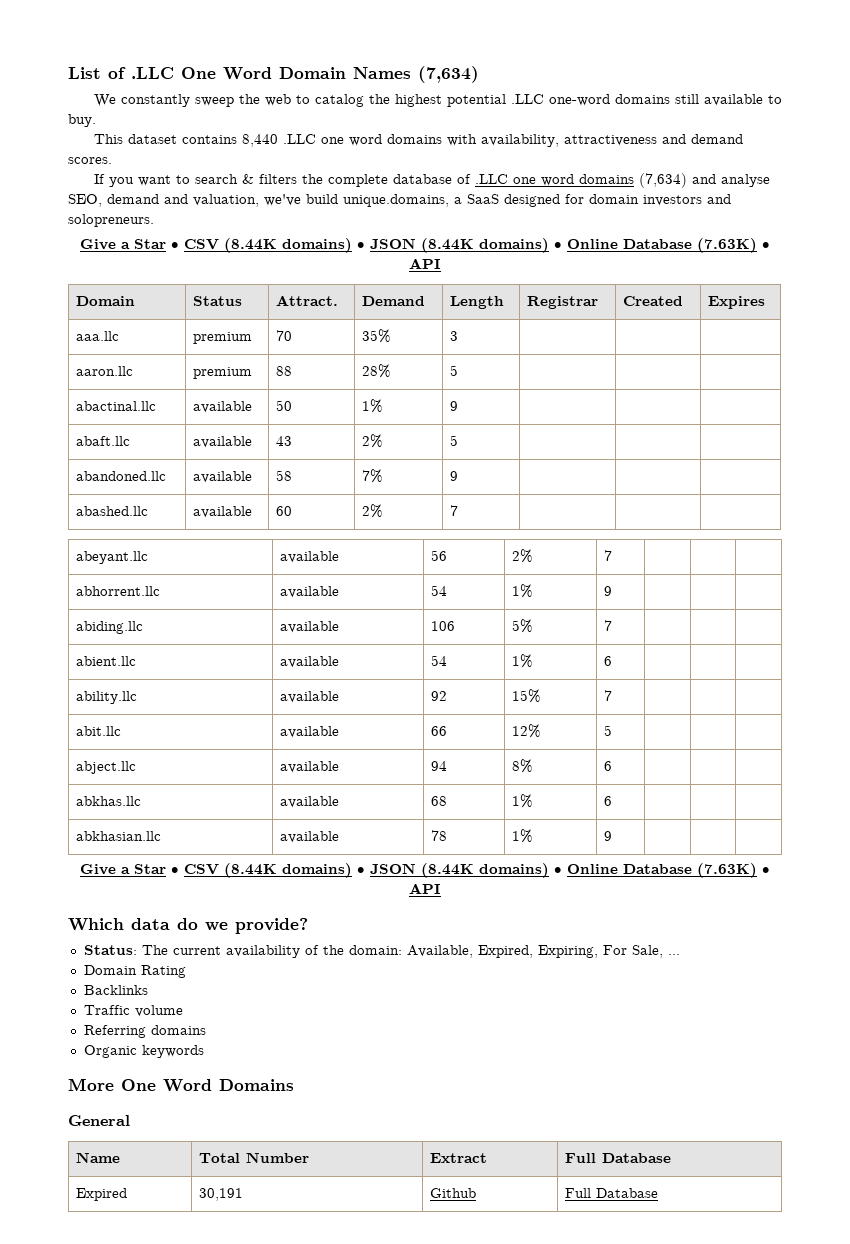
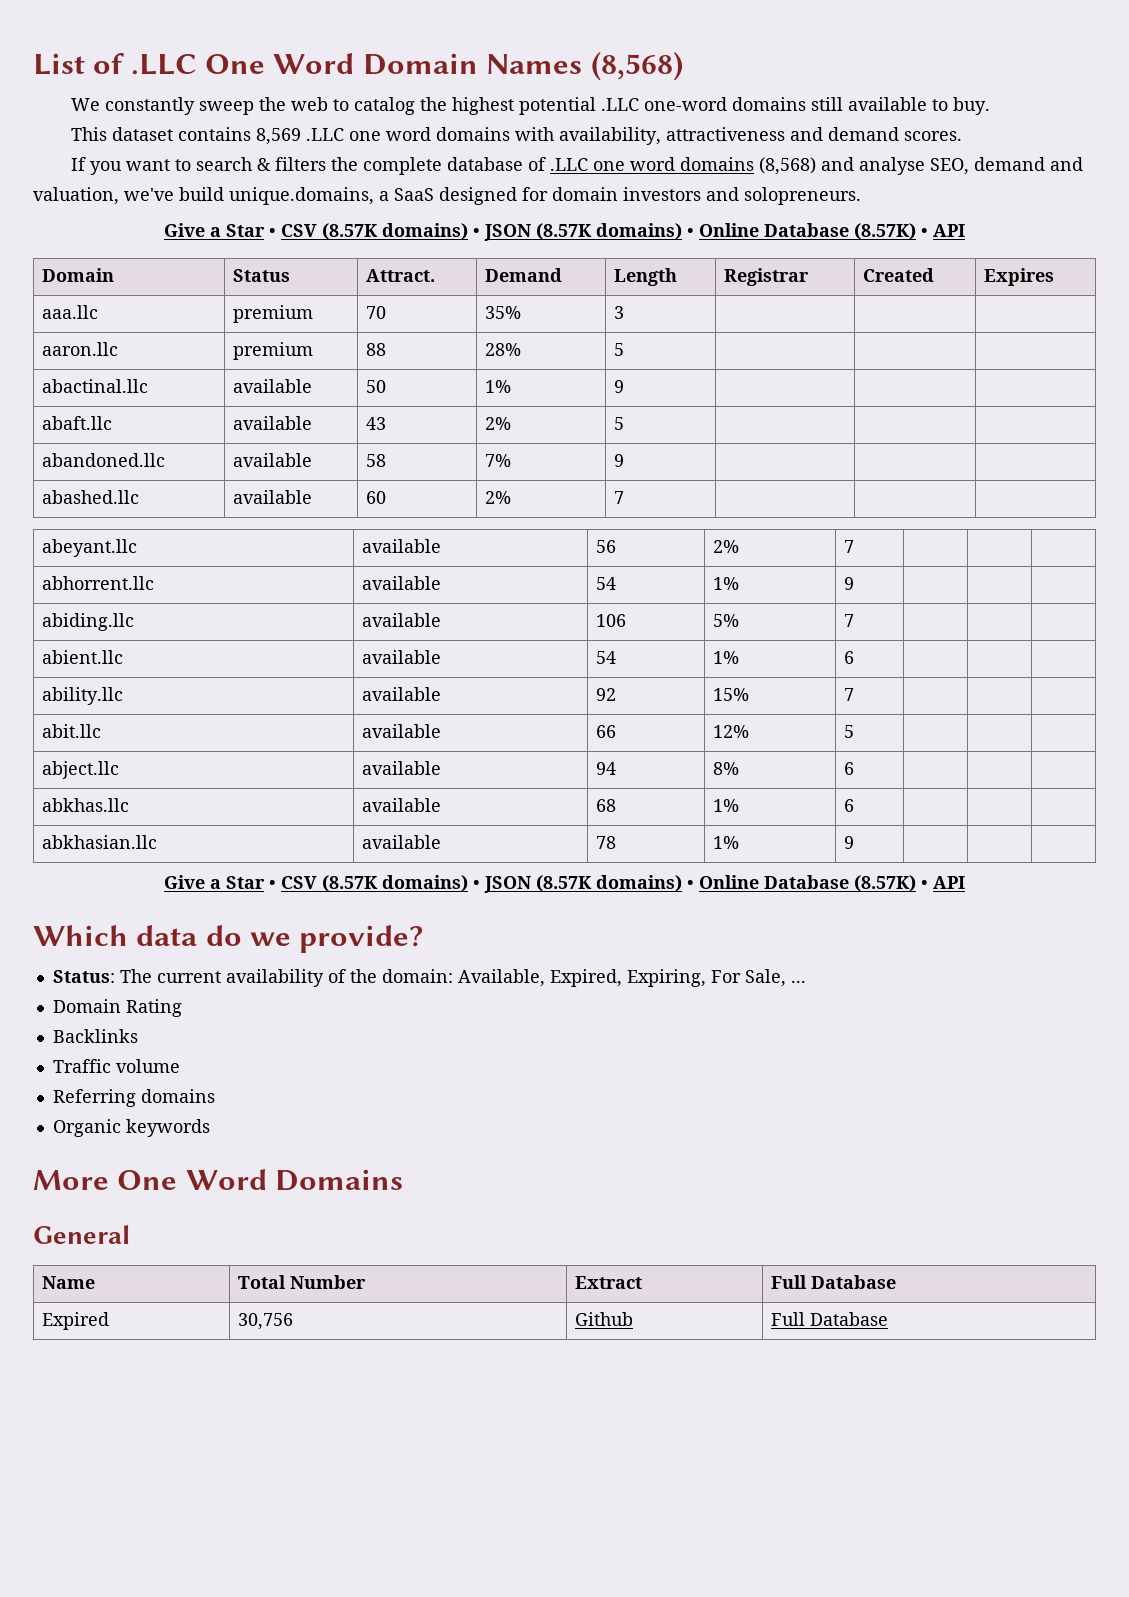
[418,66,479,83] (7,634) -> [590,52,683,81] (8,568)
[241,134,278,147] 8,440 -> [255,128,301,145] 8,569
[638,173,687,188] (7,634) -> [758,157,816,175] (8,568)
[224,238,757,253] (8.44K domains) • JSON (8.44K domains) • Online Database (7.63K) -> [322,223,916,241] (8.57K domains) • JSON (8.57K domains) • Online Database (8.57K)
[224,863,757,878] (8.44K domains) • JSON (8.44K domains) • Online Database (7.63K) -> [322,875,916,893] (8.57K domains) • JSON (8.57K domains) • Online Database (8.57K)
[198,1188,243,1201] 30,191 -> [237,1313,293,1330] 30,756

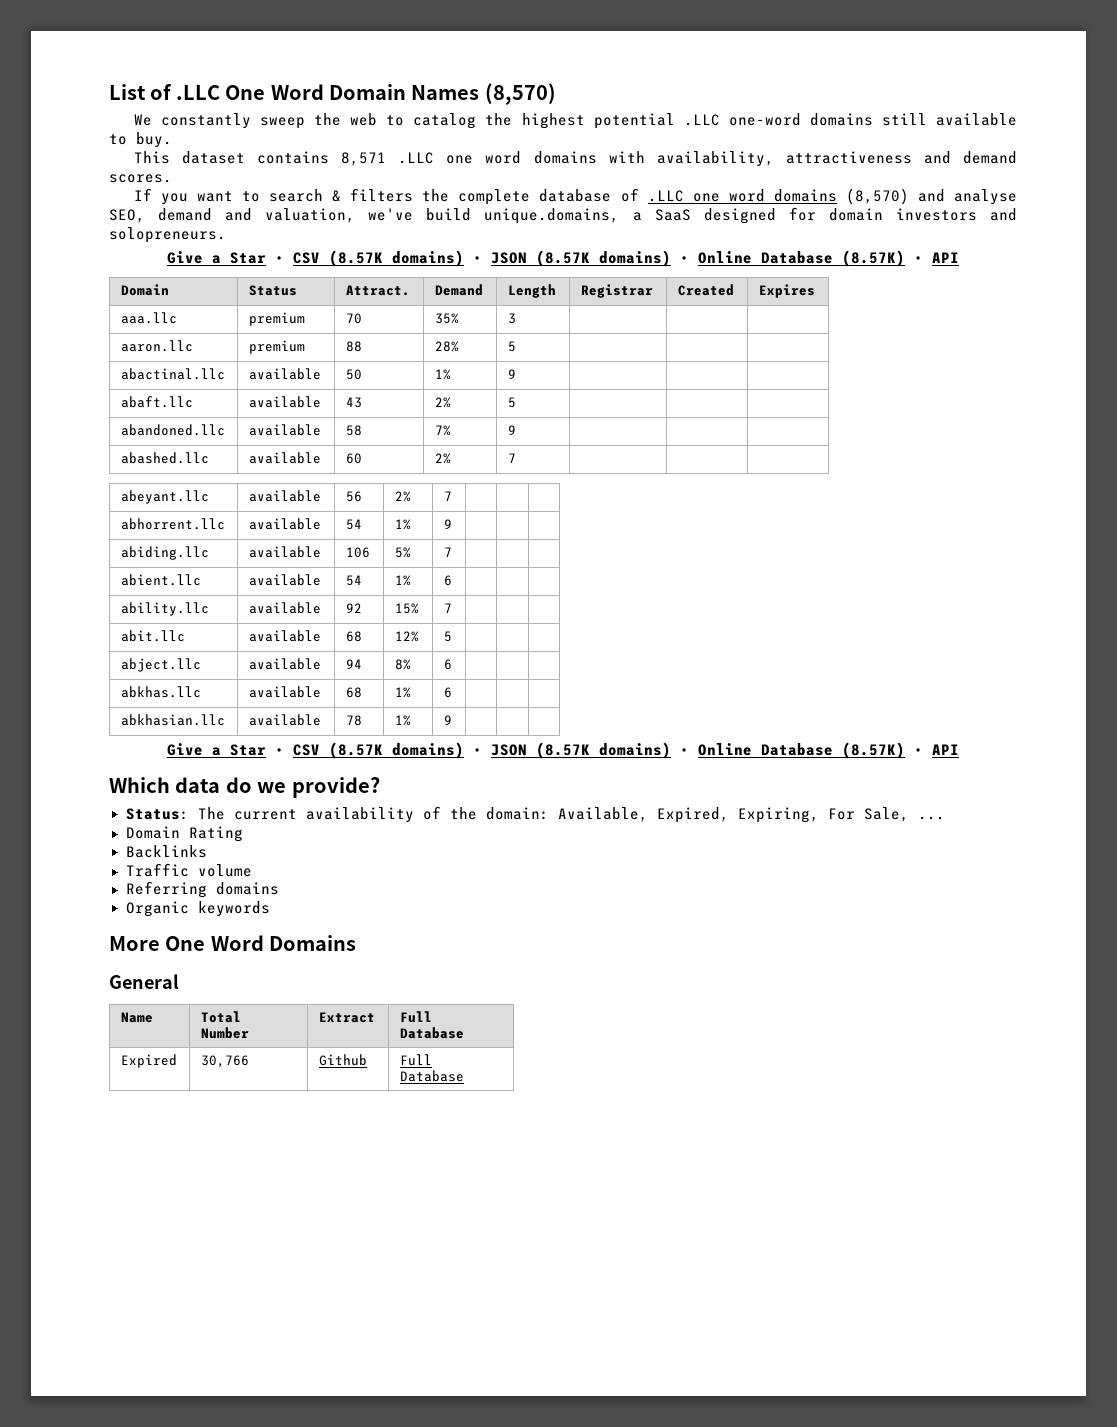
[590,52,683,81] (8,568) -> [484,83,556,105] (8,570)
[255,128,301,145] 8,569 -> [341,152,387,166] 8,571
[758,157,816,175] (8,568) -> [845,188,909,205] (8,570)
[595,725,616,738] 66 -> [345,631,362,642] 68
[237,1313,293,1330] 30,756 -> [200,1055,249,1068] 30,766

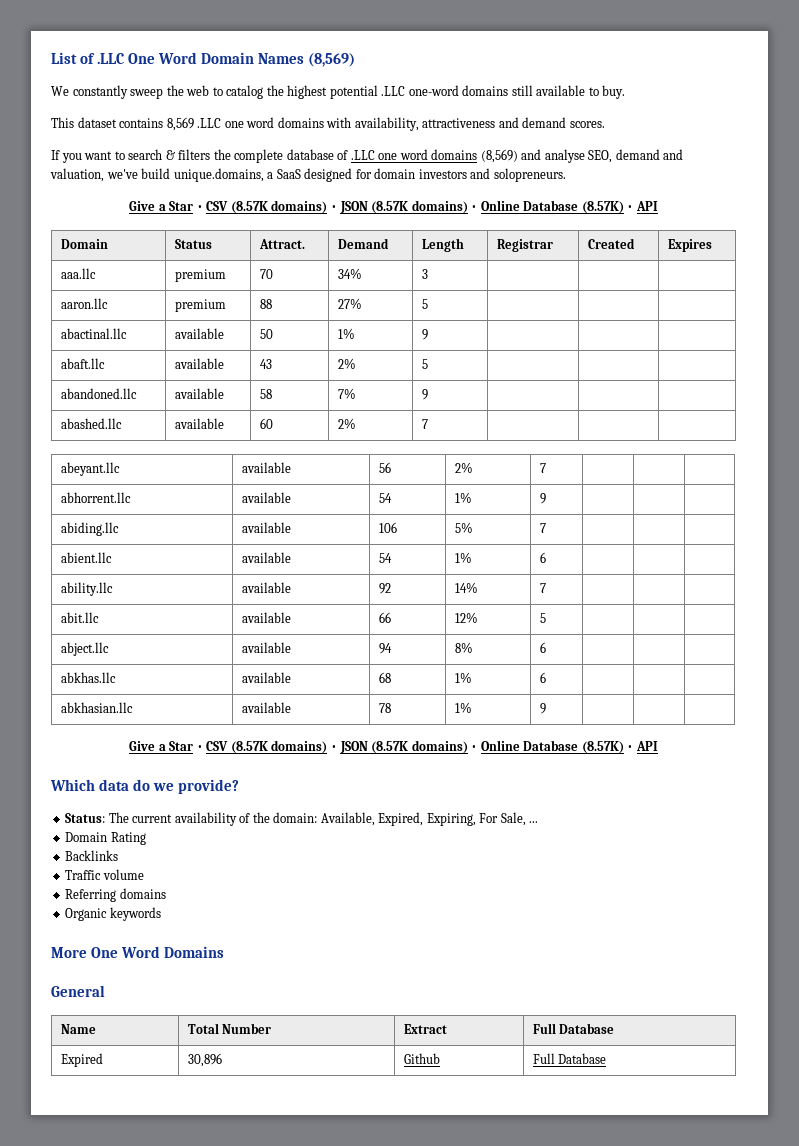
[484,83,556,105] (8,570) -> [308,53,356,67] (8,569)
[341,152,387,166] 8,571 -> [166,117,194,131] 8,569
[845,188,909,205] (8,570) -> [480,149,518,163] (8,569)
[434,313,459,324] 35% -> [337,268,362,279] 34%
[434,341,459,352] 28% -> [337,298,362,309] 27%
[394,603,419,614] 15% -> [454,582,478,593] 14%
[345,631,362,642] 68 -> [378,612,391,623] 66
[200,1055,249,1068] 30,766 -> [187,1053,222,1067] 30,896

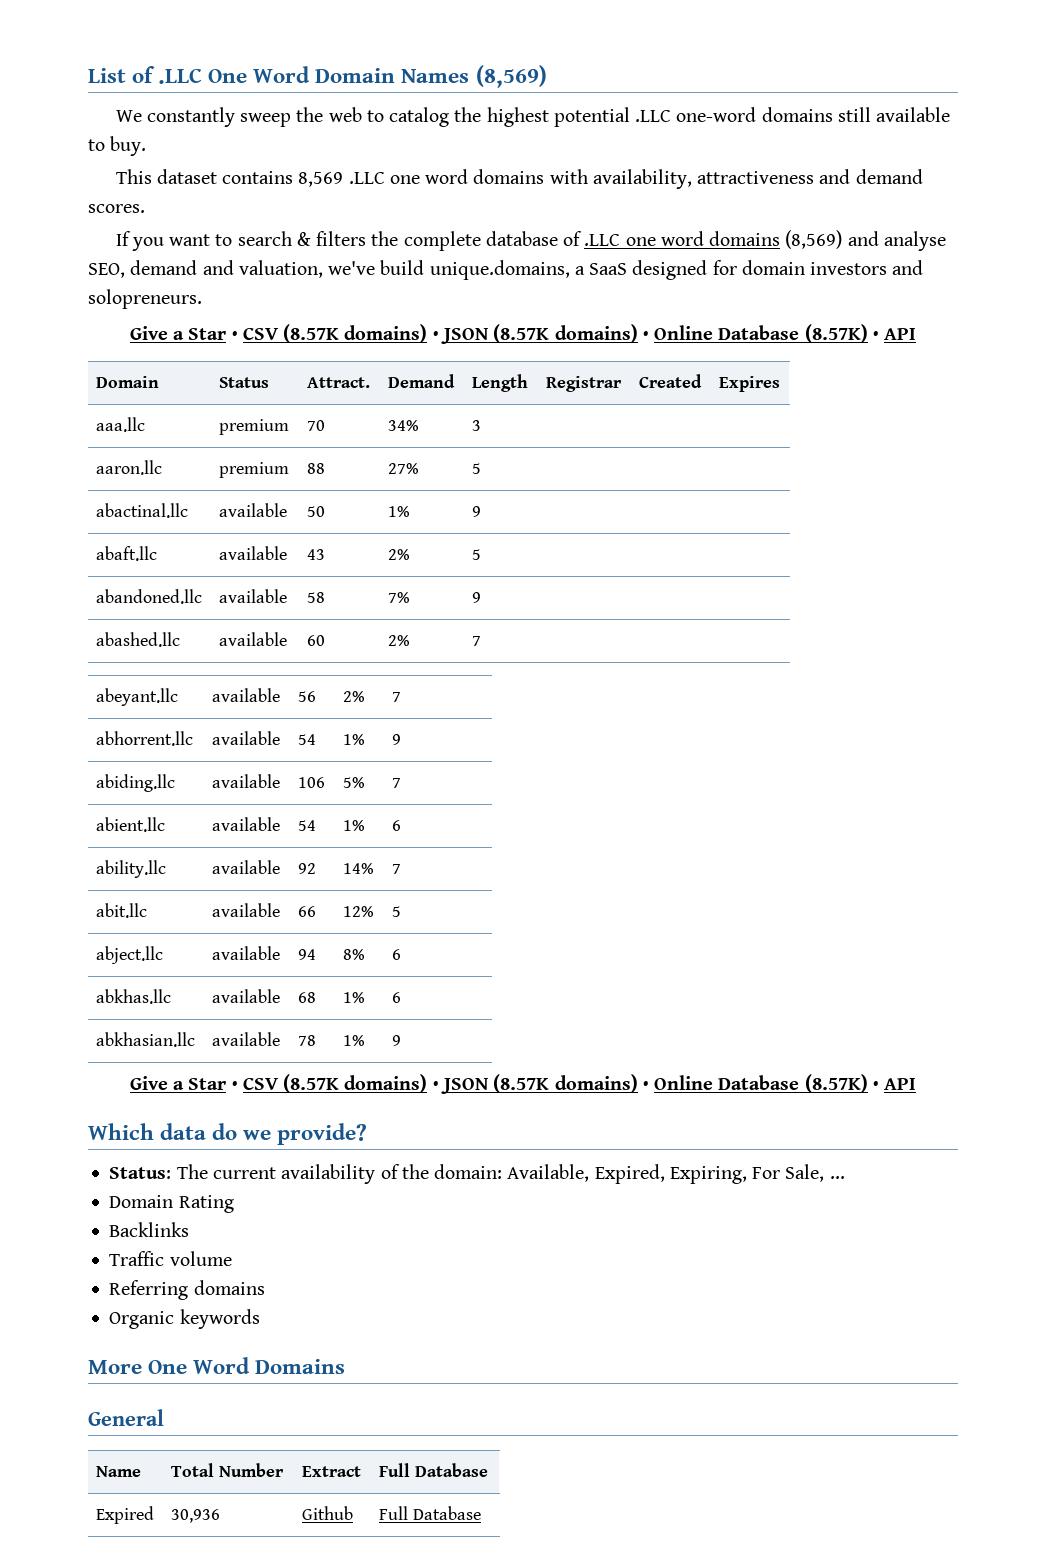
[187,1053,222,1067] 30,896 -> [171,1509,221,1523] 30,936

